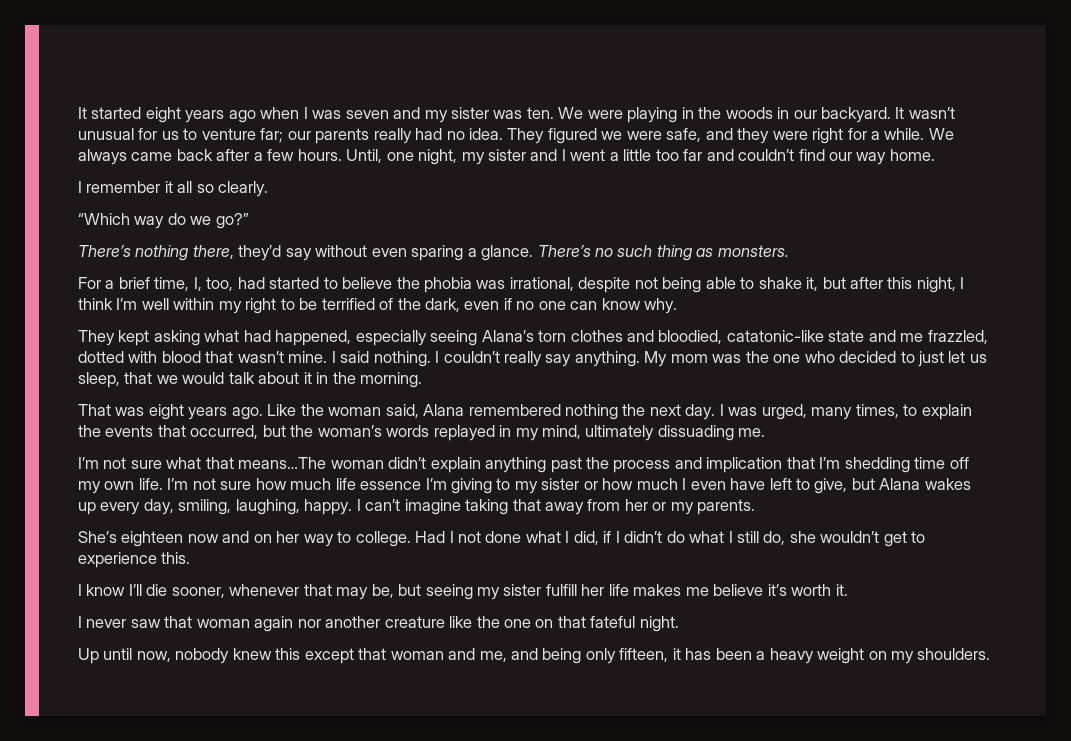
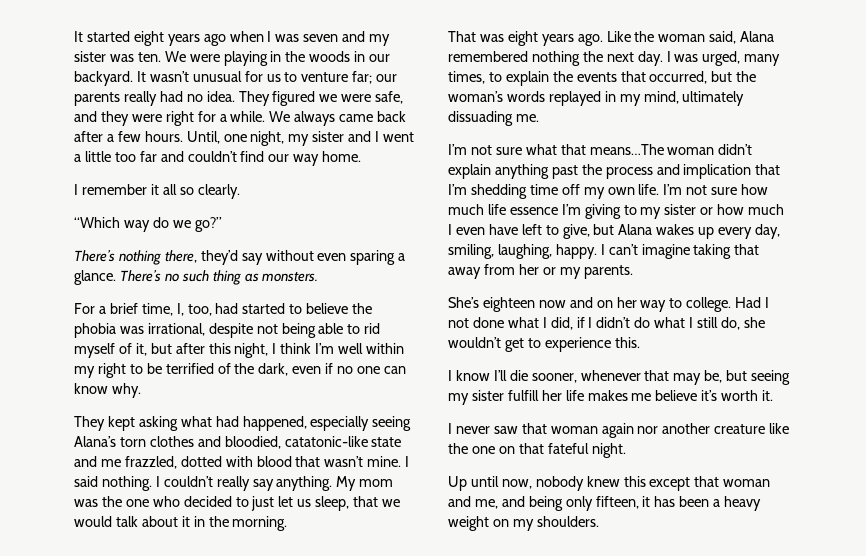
[758,277,802,289] shake -> [364,323,381,334] [74,343,132,358] rid myself of

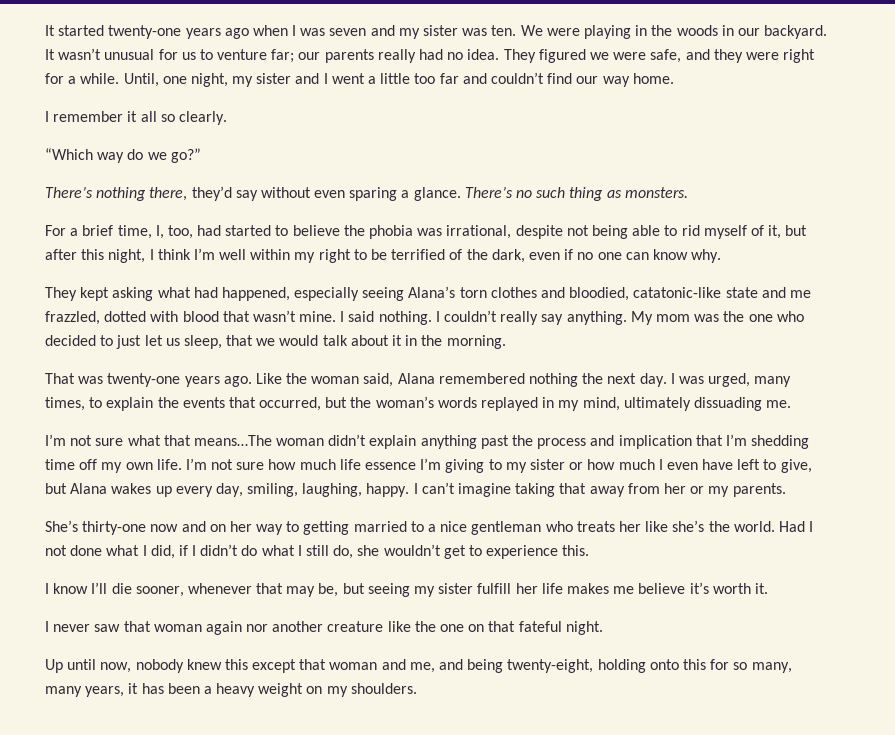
[133,31,164,46] eight -> [108,25,182,39] twenty-one
[269,111,407,126] [74,131,183,142] We always came back after a few hours. -> (120, 78) none
[507,31,538,46] eight -> [107,373,181,387] twenty-one
[482,297,535,312] eighteen -> [82,521,147,535] thirty-one
[686,297,732,312] college. -> [303,520,775,535] getting married to a nice gentleman who treats her like she’s the world.
[565,496,639,511] only fifteen, -> [507,659,792,673] [45,686,125,697] twenty-eight, holding onto this for so many, many years,

